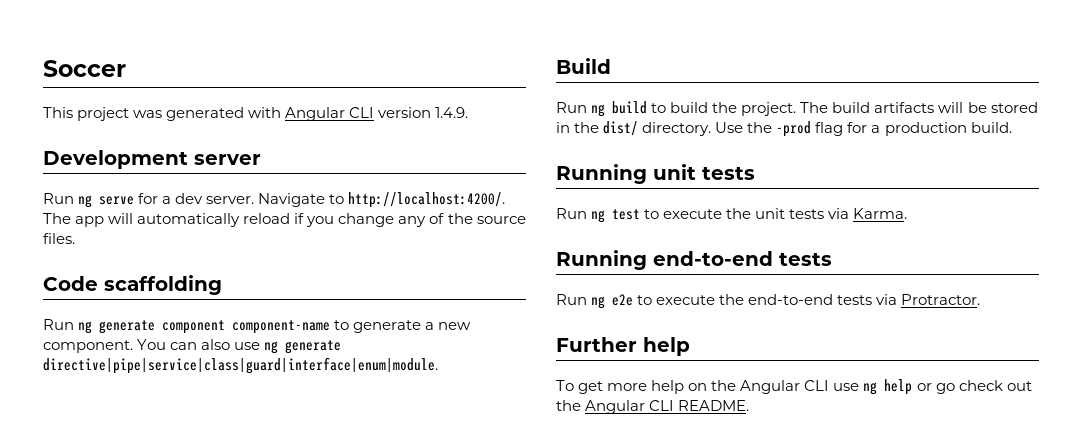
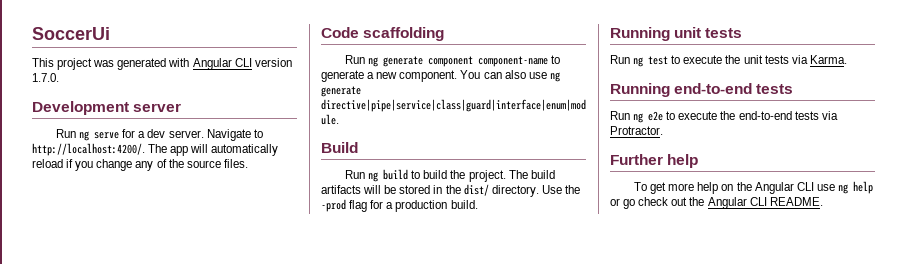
[43,60,126,77] Soccer -> [32,27,110,40] SoccerUi
[435,107,469,118] 1.4.9. -> [32,73,59,82] 1.7.0.

